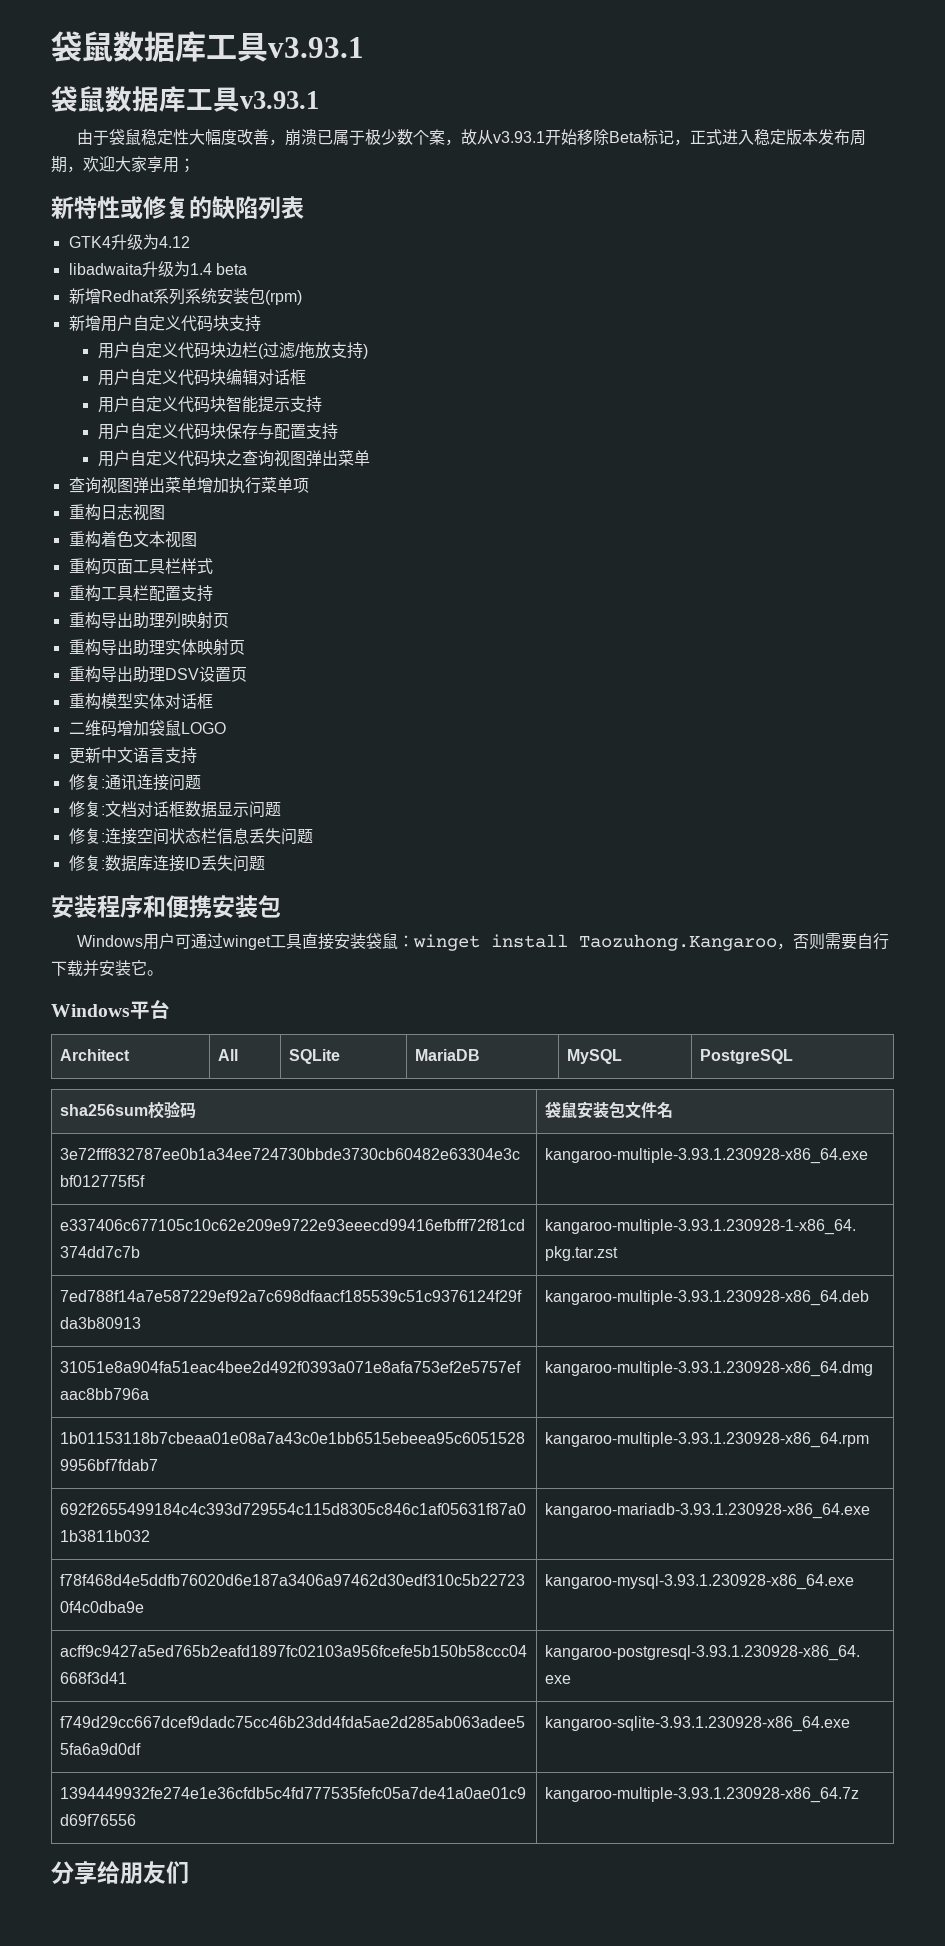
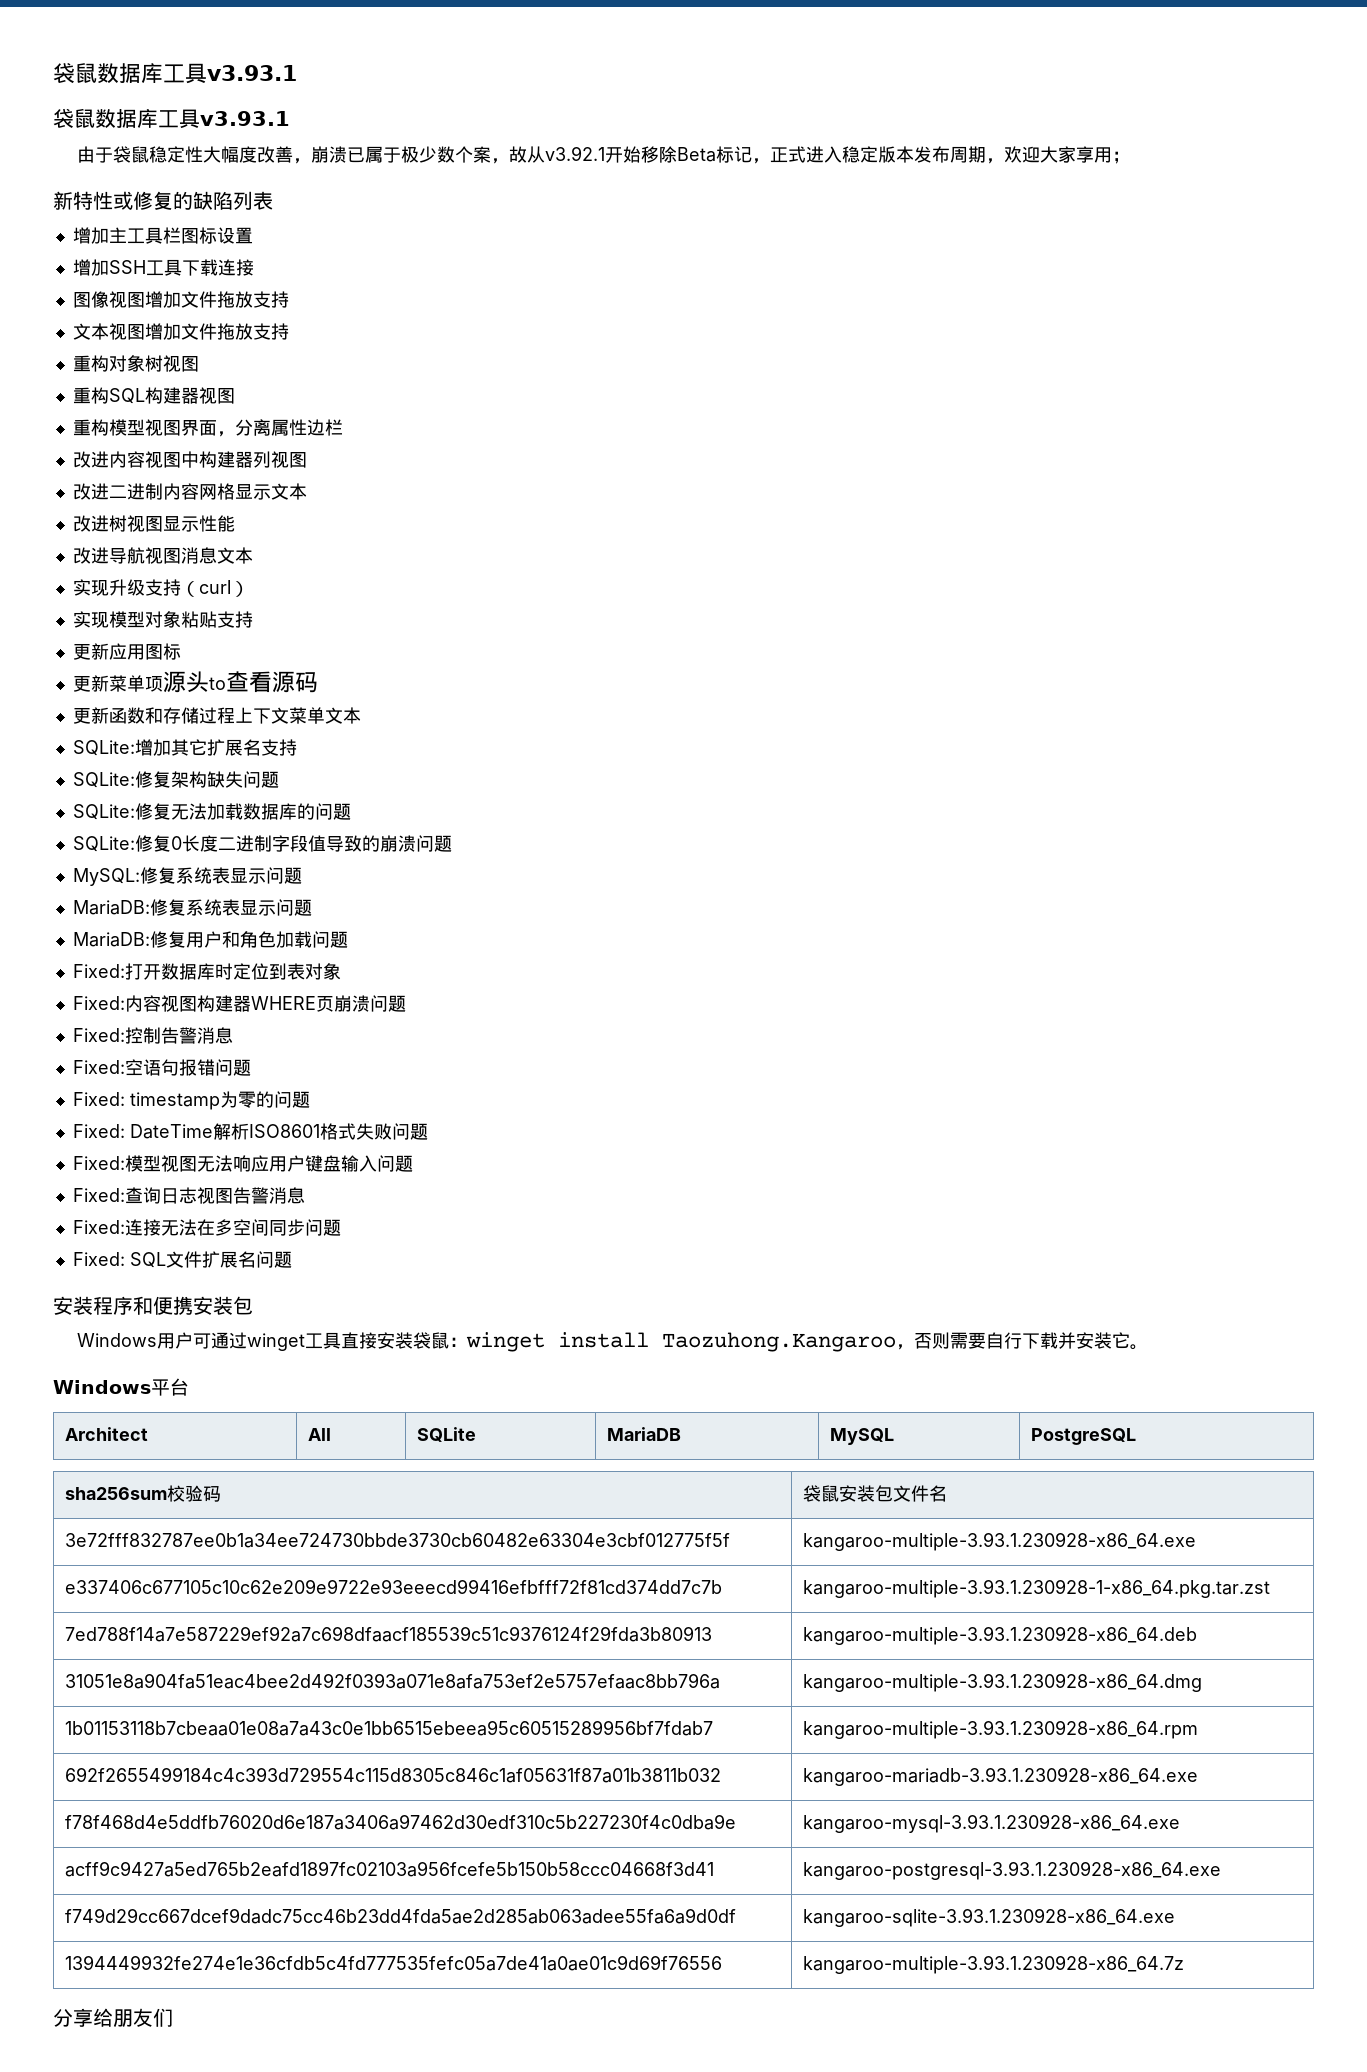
[493,131,546,143] v3.93.1 -> [545,146,606,161] v3.92.1
[68,234,190,250] [68,261,247,277] [68,288,302,305] [68,315,261,332] [97,342,368,359] [97,369,306,386] [97,396,322,413] [97,423,338,440] [97,450,370,467] [68,477,309,494] [68,504,165,521] [68,531,197,548] [68,558,213,575] [68,585,213,602] [68,612,229,629] [68,639,245,656] [68,666,247,683] [68,693,213,710] [68,720,226,737] [68,747,197,764] [68,774,201,791] [68,801,281,818] [68,828,313,845] [68,855,233,872] GTK4升级为4.12 // libadwaita升级为1.4 beta // 新增Redhat系列系统安装包(rpm) // 新增用户自定义代码块支持 // 用户自定义代码块边栏(过滤/拖放支持) // 用户自定义代码块编辑对话框 // 用户自定义代码块智能提示支持 // 用户自定义代码块保存与配置支持 // 用户自定义代码块之查询视图弹出菜单 // 查询视图弹出菜单增加执行菜单项 // 重构日志视图 // 重构着色文本视图 // 重构页面工具栏样式 // 重构工具栏配置支持 // 重构导出助理列映射页 // 重构导出助理实体映射页 // 重构导出助理DSV设置页 // 重构模型实体对话框 // 二维码增加袋鼠LOGO // 更新中文语言支持 // 修复:通讯连接问题 // 修复:文档对话框数据显示问题 // 修复:连接空间状态栏信息丢失问题 // 修复:数据库连接ID丢失 -> [72,227,253,244] [72,259,254,276] [72,291,289,308] [72,323,289,340] [72,355,199,372] [72,387,235,404] [72,419,343,437] [72,451,307,468] [72,483,307,500] [72,515,235,532] [72,547,253,564] [72,579,249,597] [72,611,253,628] [72,643,181,660] [72,671,318,693] [72,707,361,724] [72,739,297,756] [72,771,279,788] [72,803,351,820] [72,835,452,852] [72,867,302,886] [72,899,312,916] [72,931,348,948] [72,963,341,980] [72,995,406,1012] [72,1027,233,1044] [72,1059,251,1076] [72,1091,310,1110] [72,1123,428,1140] [72,1155,413,1172] [72,1187,305,1204] [72,1219,341,1236] [72,1251,256,1268] 增加主工具栏图标设置 // 增加SSH工具下载连接 // 图像视图增加文件拖放支持 // 文本视图增加文件拖放支持 // 重构对象树视图 // 重构SQL构建器视图 // 重构模型视图界面，分离属性边栏 // 改进内容视图中构建器列视图 // 改进二进制内容网格显示文本 // 改进树视图显示性能 // 改进导航视图消息文本 // 实现升级支持（curl） // 实现模型对象粘贴支持 // 更新应用图标 // 更新菜单项源头to查看源码 // 更新函数和存储过程上下文菜单文本 // SQLite:增加其它扩展名支持 // SQLite:修复架构缺失问题 // SQLite:修复无法加载数据库的问题 // SQLite:修复0长度二进制字段值导致的崩溃问题 // MySQL:修复系统表显示问题 // MariaDB:修复系统表显示问题 // MariaDB:修复用户和角色加载问题 // Fixed:打开数据库时定位到表对象 // Fixed:内容视图构建器WHERE页崩溃问题 // Fixed:控制告警消息 // Fixed:空语句报错问题 // Fixed: timestamp为零的问题 // Fixed: DateTime解析ISO8601格式失败问题 // Fixed:模型视图无法响应用户键盘输入问题 // Fixed:查询日志视图告警消息 // Fixed:连接无法在多空间同步问题 // Fixed: SQL文件扩展名

